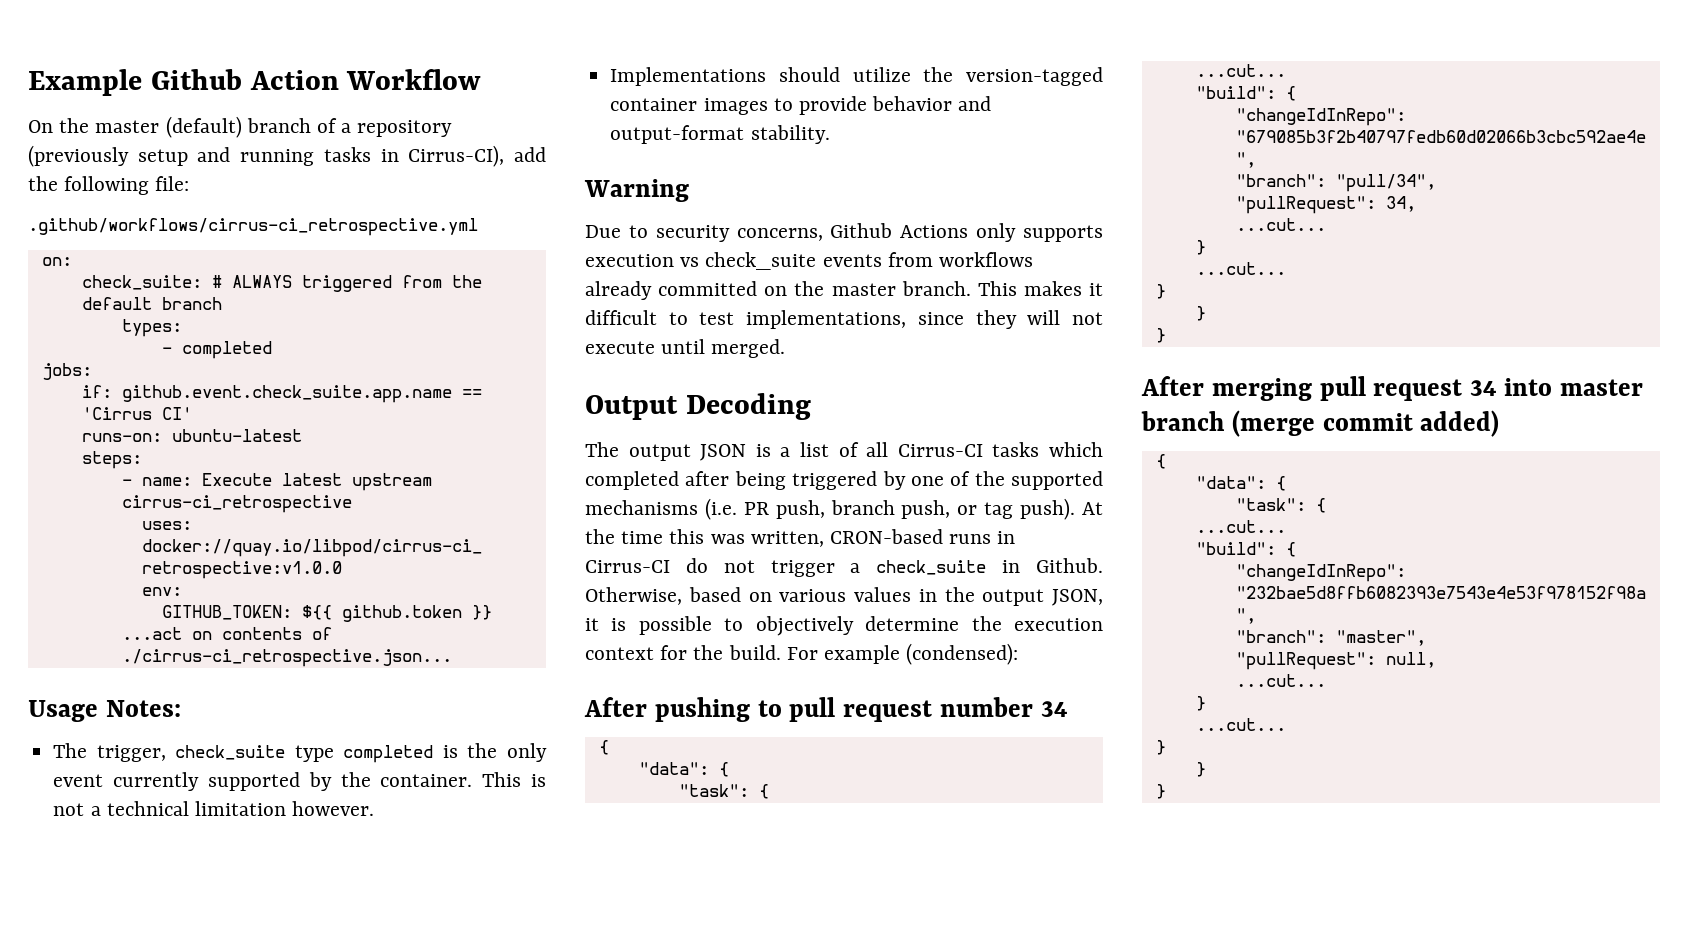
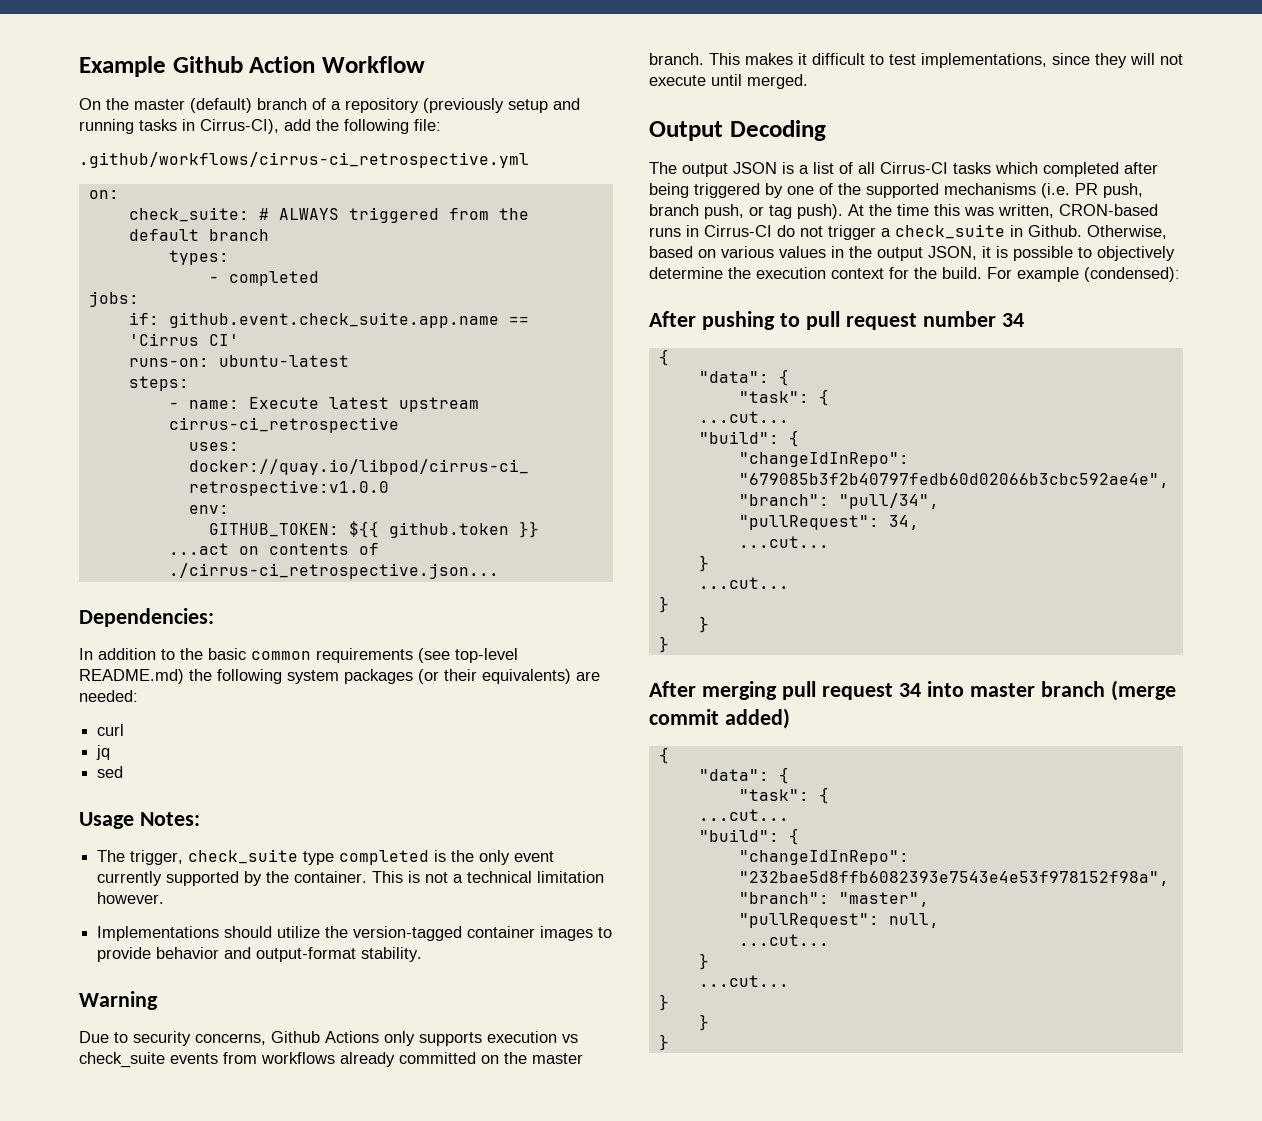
(452, 658) none -> [79,608,214,627] [79,648,518,663] [79,669,600,684] [79,690,138,702] [97,724,125,736] [96,745,111,760] [97,766,124,778] // Dependencies: // In addition to the basic common requirements (see top-level README.md) the following system packages (or their equivalents) are needed: // curl // jq // sed

